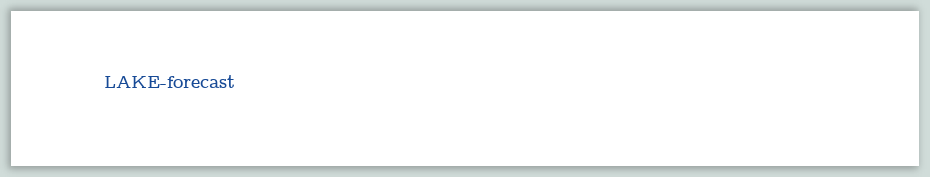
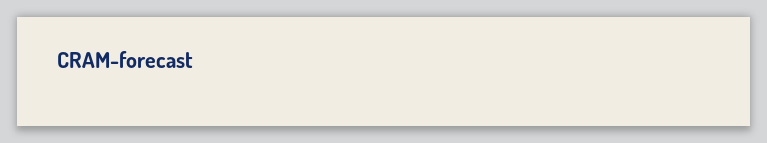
[104,75,235,88] LAKE-forecast -> [57,51,193,68] CRAM-forecast

